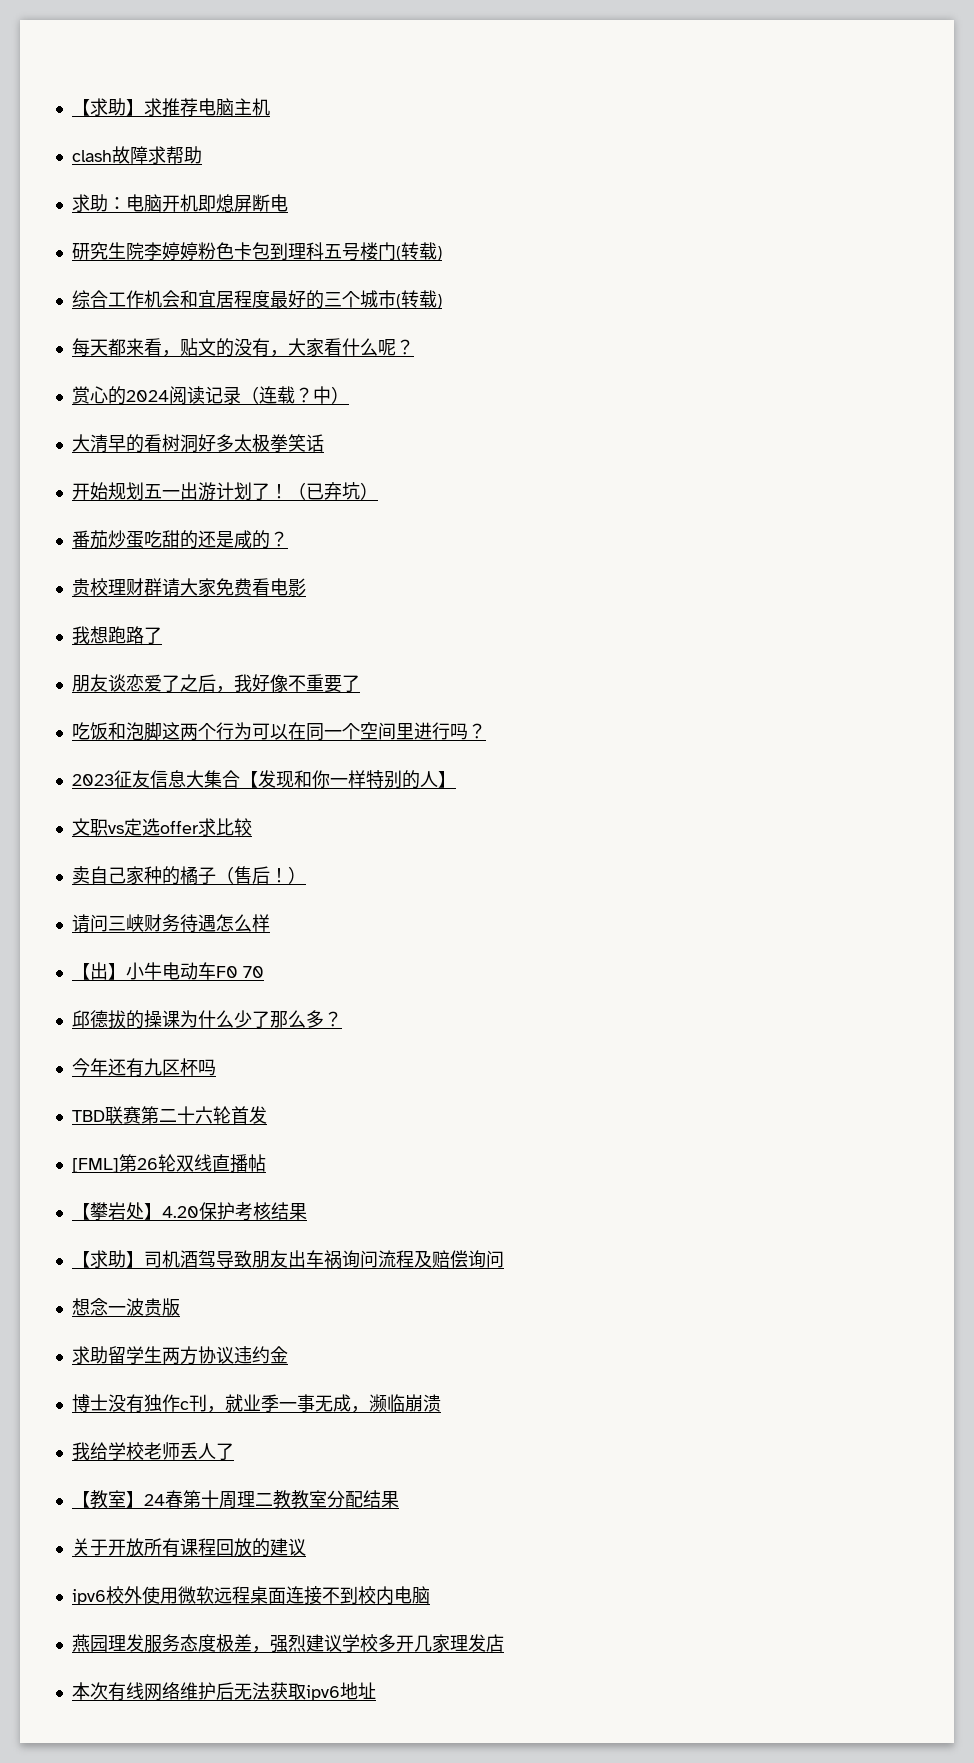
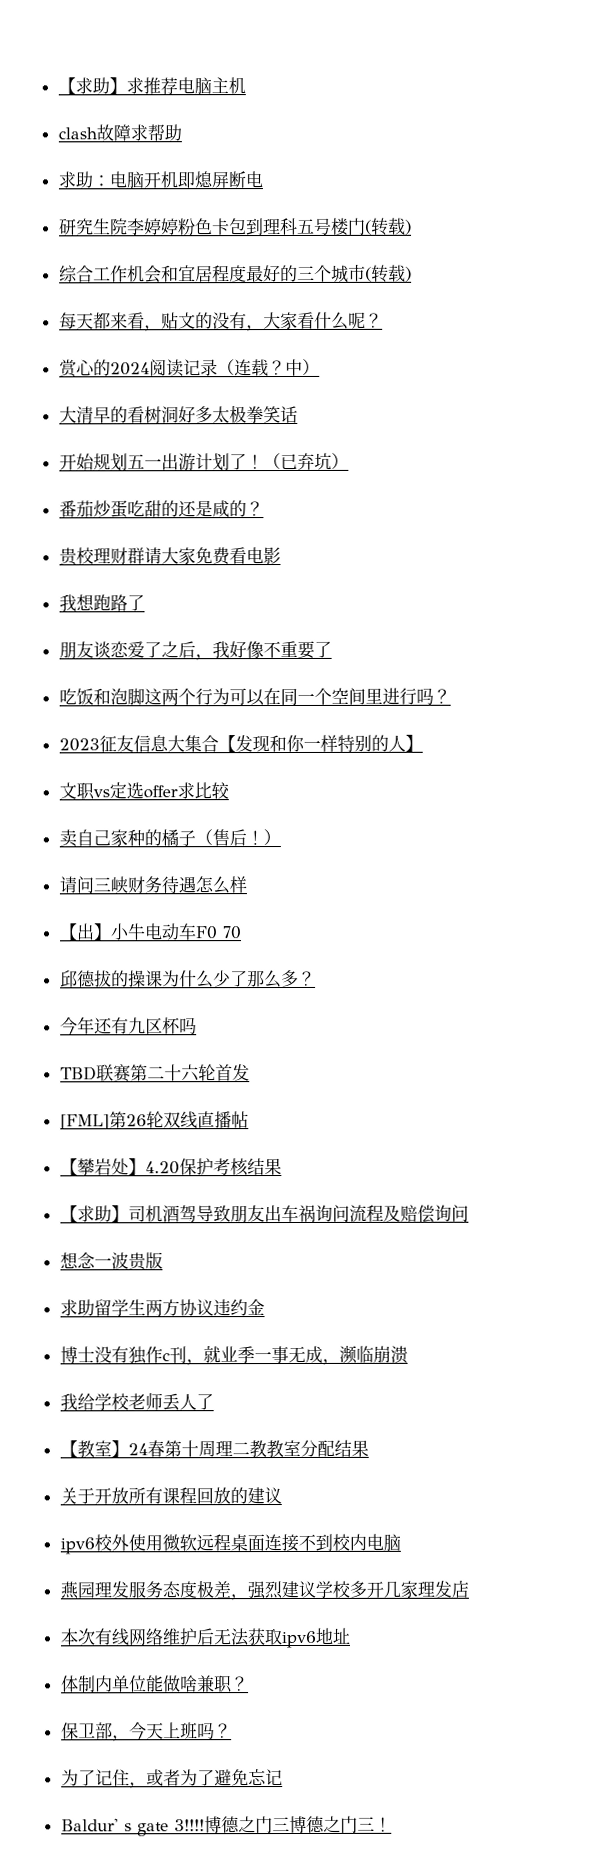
(376, 1690) none -> [60,1675,249,1694] [60,1721,232,1742] [60,1769,283,1789] [60,1815,392,1837] // 体制内单位能做啥兼职？ // 保卫部，今天上班吗？ // 为了记住，或者为了避免忘记 // Baldur' s gate 3!!!!博德之门三博德之门三！

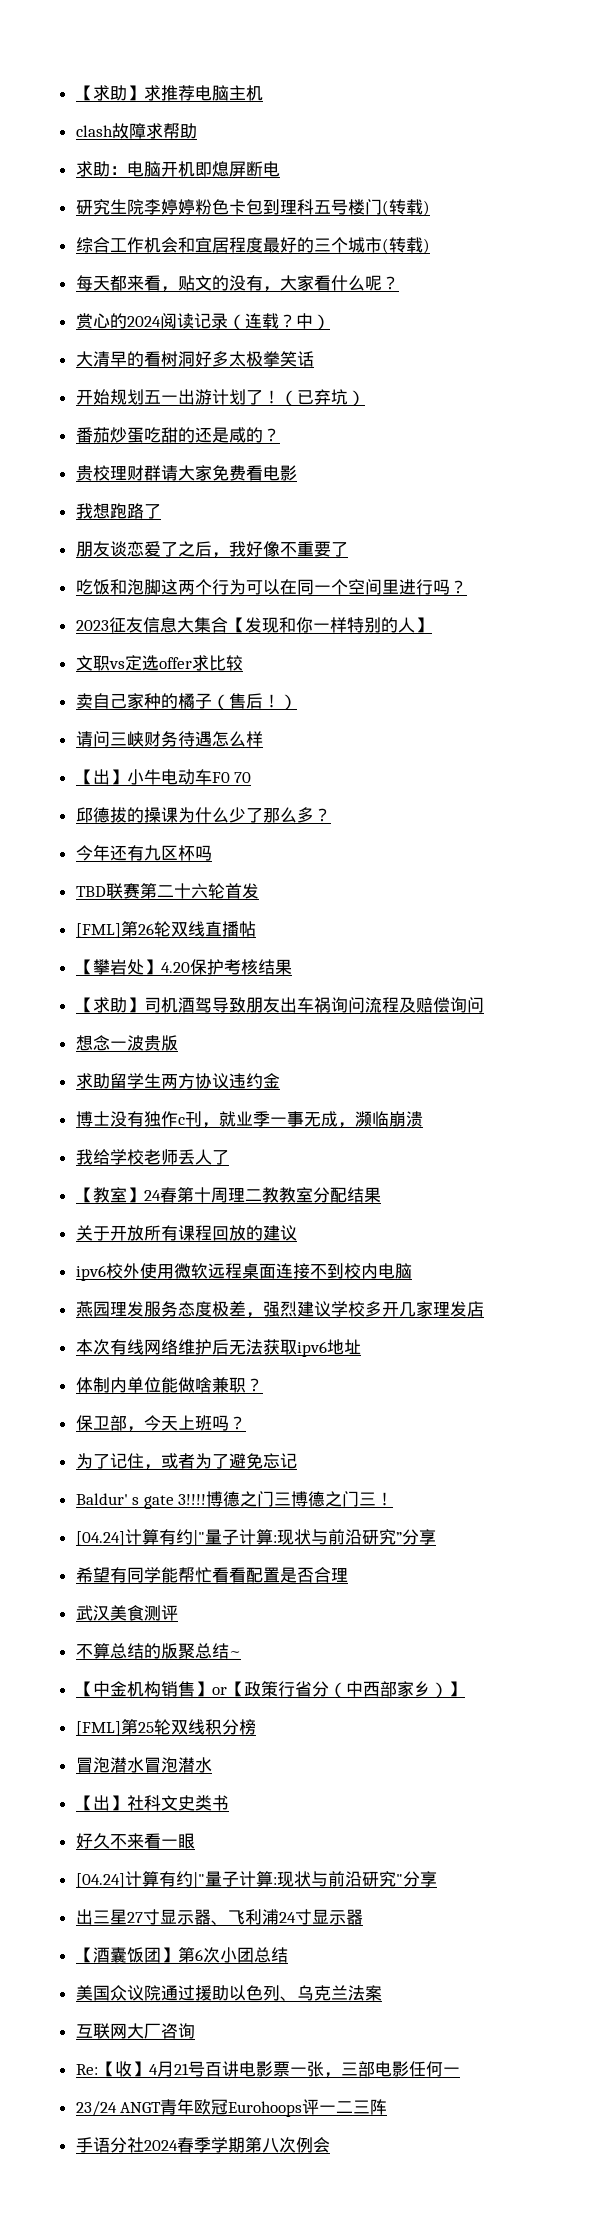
(392, 1824) none -> [75,1529,436,1546] [75,1567,348,1583] [75,1605,178,1621] [75,1643,241,1659] [75,1681,465,1698] [75,1719,256,1736] [75,1757,212,1773] [75,1795,229,1811] [75,1833,195,1849] [75,1871,437,1888] [75,1909,363,1925] [75,1947,288,1963] [75,1985,382,2001] [75,2023,195,2039] [75,2061,460,2078] [75,2098,388,2117] [75,2137,330,2153] // [04.24]计算有约|"量子计算:现状与前沿研究”分享 // 希望有同学能帮忙看看配置是否合理 // 武汉美食测评 // 不算总结的版聚总结~ // 【中金机构销售】or【政策行省分（中西部家乡）】 // [FML]第25轮双线积分榜 // 冒泡潜水冒泡潜水 // 【出】社科文史类书 // 好久不来看一眼 // [04.24]计算有约|"量子计算:现状与前沿研究"分享 // 出三星27寸显示器、飞利浦24寸显示器 // 【酒囊饭团】第6次小团总结 // 美国众议院通过援助以色列、乌克兰法案 // 互联网大厂咨询 // Re:【收】4月21号百讲电影票一张，三部电影任何一 // 23/24 ANGT青年欧冠Eurohoops评一二三阵 // 手语分社2024春季学期第八次例会

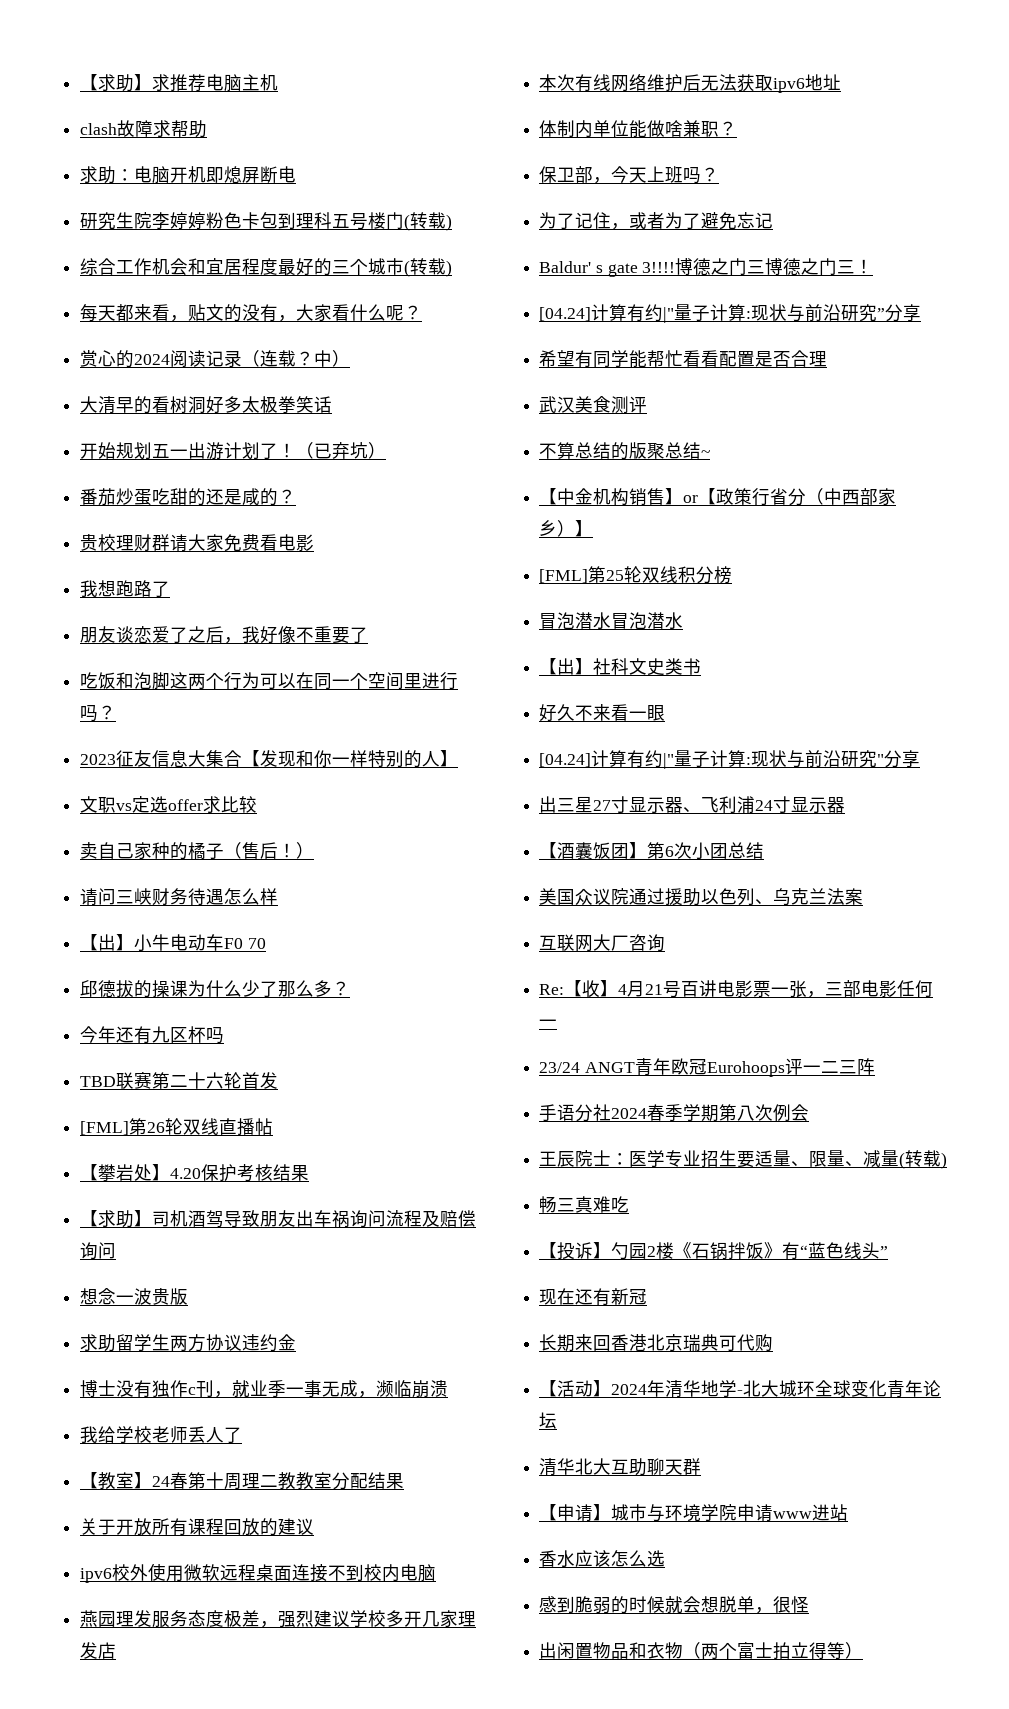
(330, 2145) none -> [539,1150,948,1169] [539,1196,630,1213] [539,1242,889,1260] [539,1288,648,1306] [539,1334,774,1352] [539,1380,942,1398] [539,1412,558,1429] [539,1458,702,1476] [539,1504,849,1522] [539,1550,666,1567] [539,1596,810,1614] [539,1642,864,1660] // 王辰院士：医学专业招生要适量、限量、减量(转载) // 畅三真难吃 // 【投诉】勺园2楼《石锅拌饭》有“蓝色线头” // 现在还有新冠 // 长期来回香港北京瑞典可代购 // 【活动】2024年清华地学-北大城环全球变化青年论坛 // 清华北大互助聊天群 // 【申请】城市与环境学院申请www进站 // 香水应该怎么选 // 感到脆弱的时候就会想脱单，很怪 // 出闲置物品和衣物（两个富士拍立得等）

